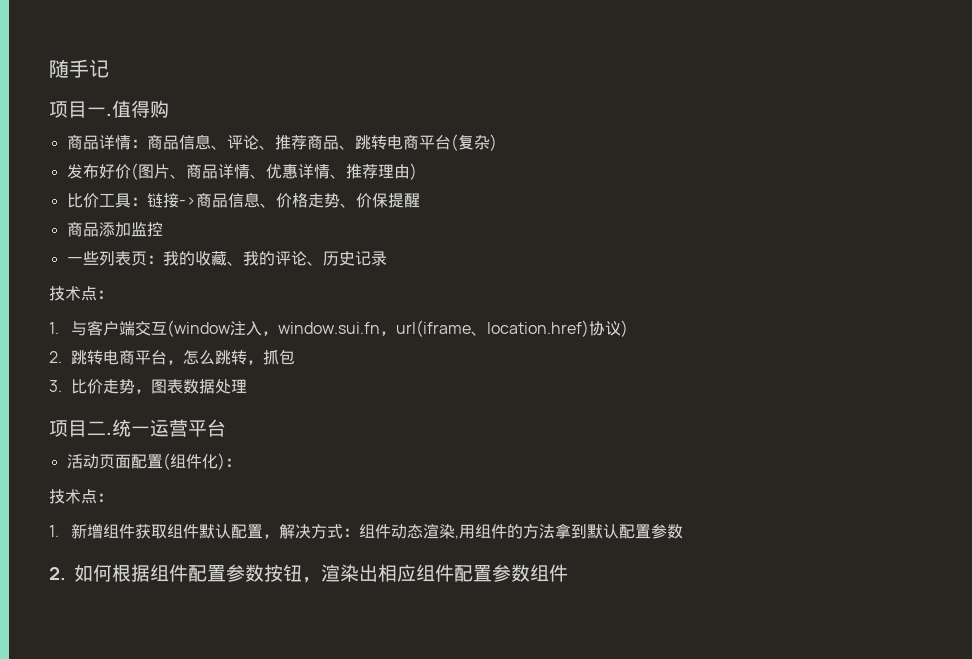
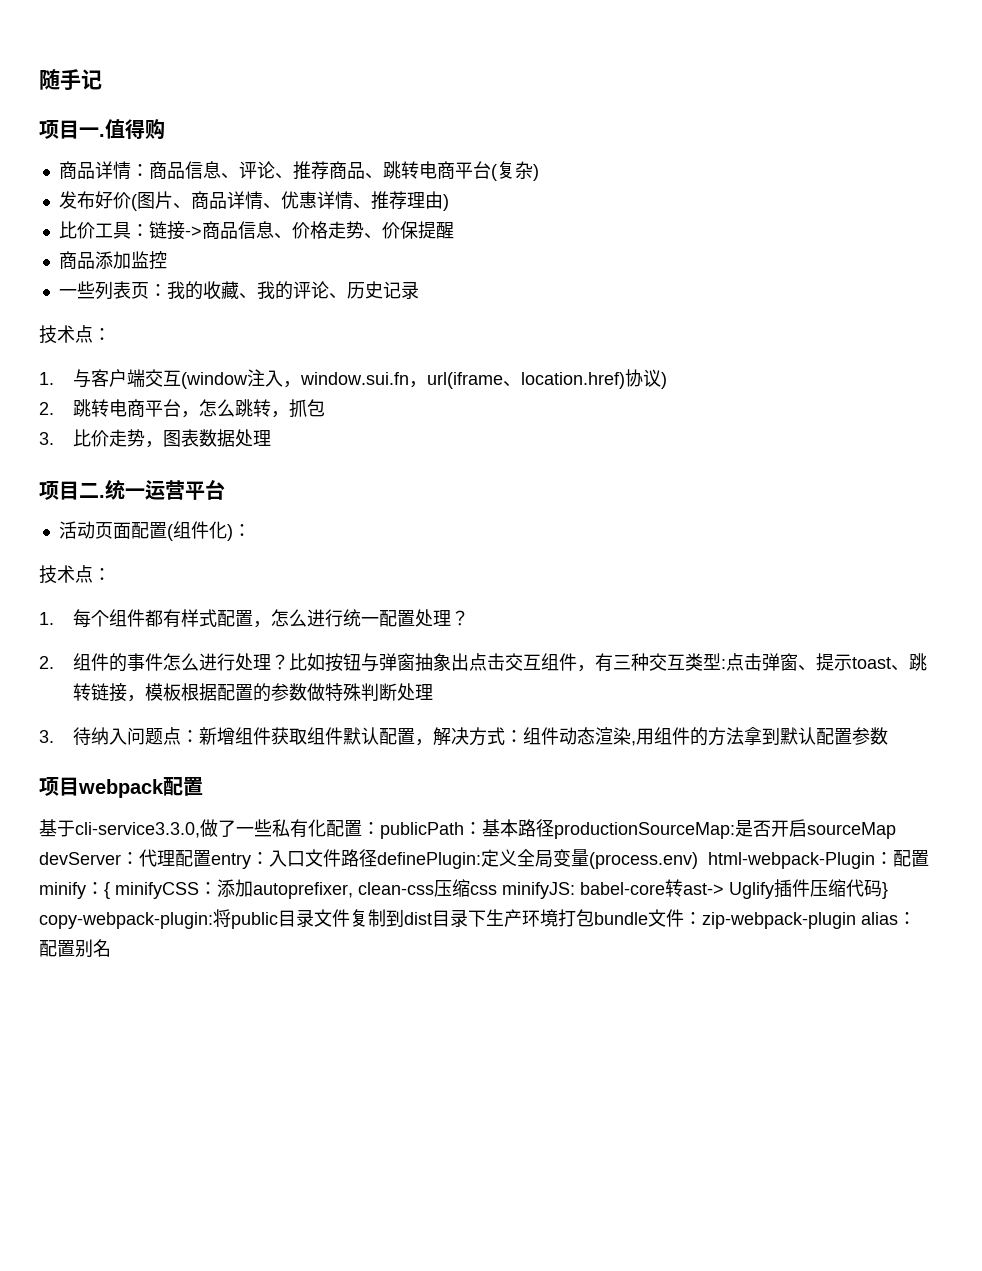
(59, 531) none -> [73,609,470,628] [39,653,928,672] [73,683,434,702] [39,727,200,746] 每个组件都有样式配置，怎么进行统一配置处理？ // 2.组件的事件怎么进行处理？比如按钮与弹窗抽象出点击交互组件，有三种交互类型:点击弹窗、提示toast、跳转链接，模板根据配置的参数做特殊判断处理 // 3.待纳入问题点：
[49,564,568,583] 2.如何根据组件配置参数按钮，渲染出相应组件配置参数组件 -> [39,777,203,798] [39,819,896,839] [39,849,929,869] [39,879,888,899] [39,909,916,929] [39,939,111,958] 项目webpack配置 // 基于cli-service3.3.0,做了一些私有化配置：publicPath：基本路径productionSourceMap:是否开启sourceMap devServer：代理配置entry：入口文件路径definePlugin:定义全局变量(process.env) html-webpack-Plugin：配置minify：{ minifyCSS：添加autoprefixer, clean-css压缩css minifyJS: babel-core转ast-> Uglify插件压缩代码} copy-webpack-plugin:将public目录文件复制到dist目录下生产环境打包bundle文件：zip-webpack-plugin alias：配置别名

